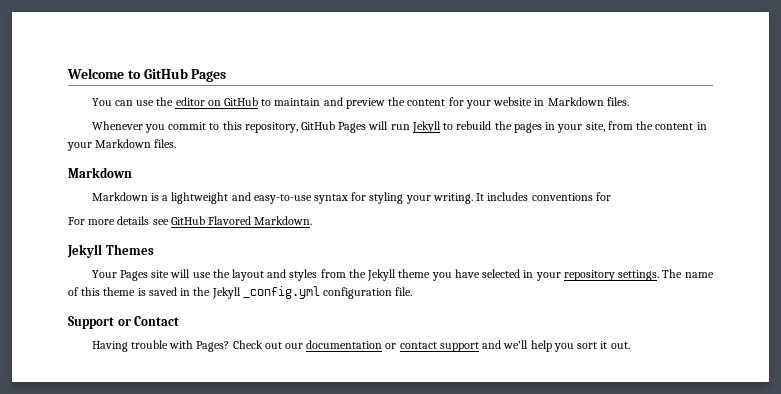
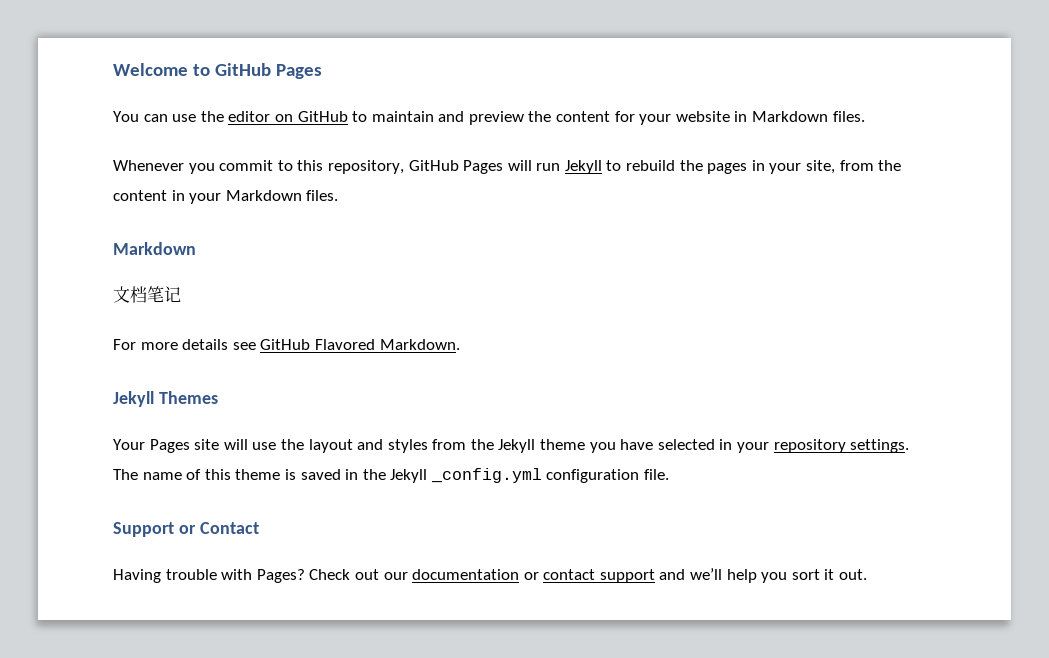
[91,192,611,204] Markdown is a lightweight and easy-to-use syntax for styling your writing. It includes conventions for -> [113,286,181,303] 文档笔记

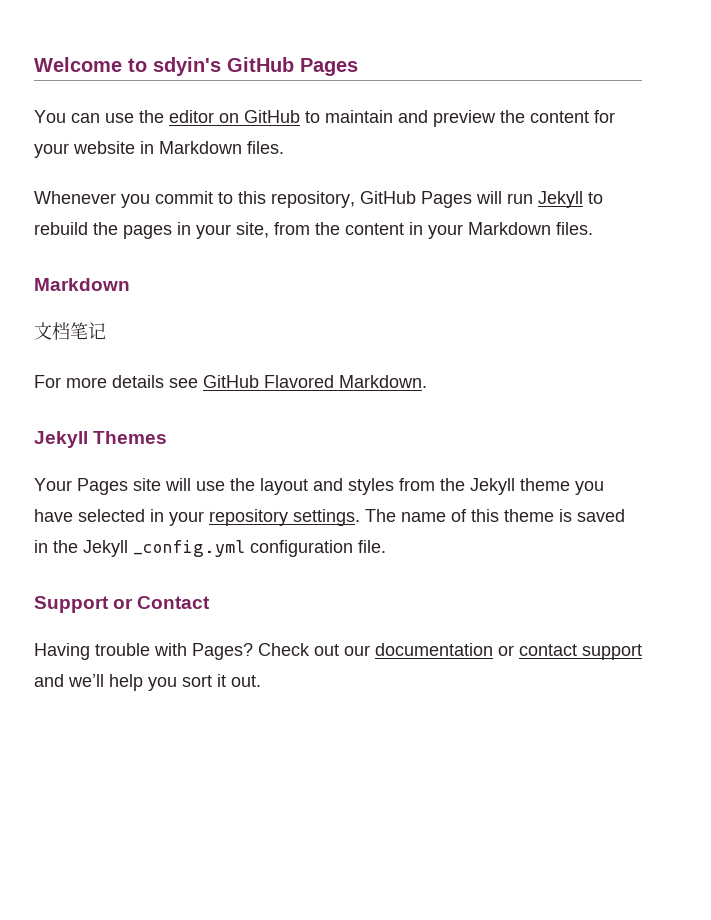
(210, 70) none -> [153,57,221,76] sdyin's

